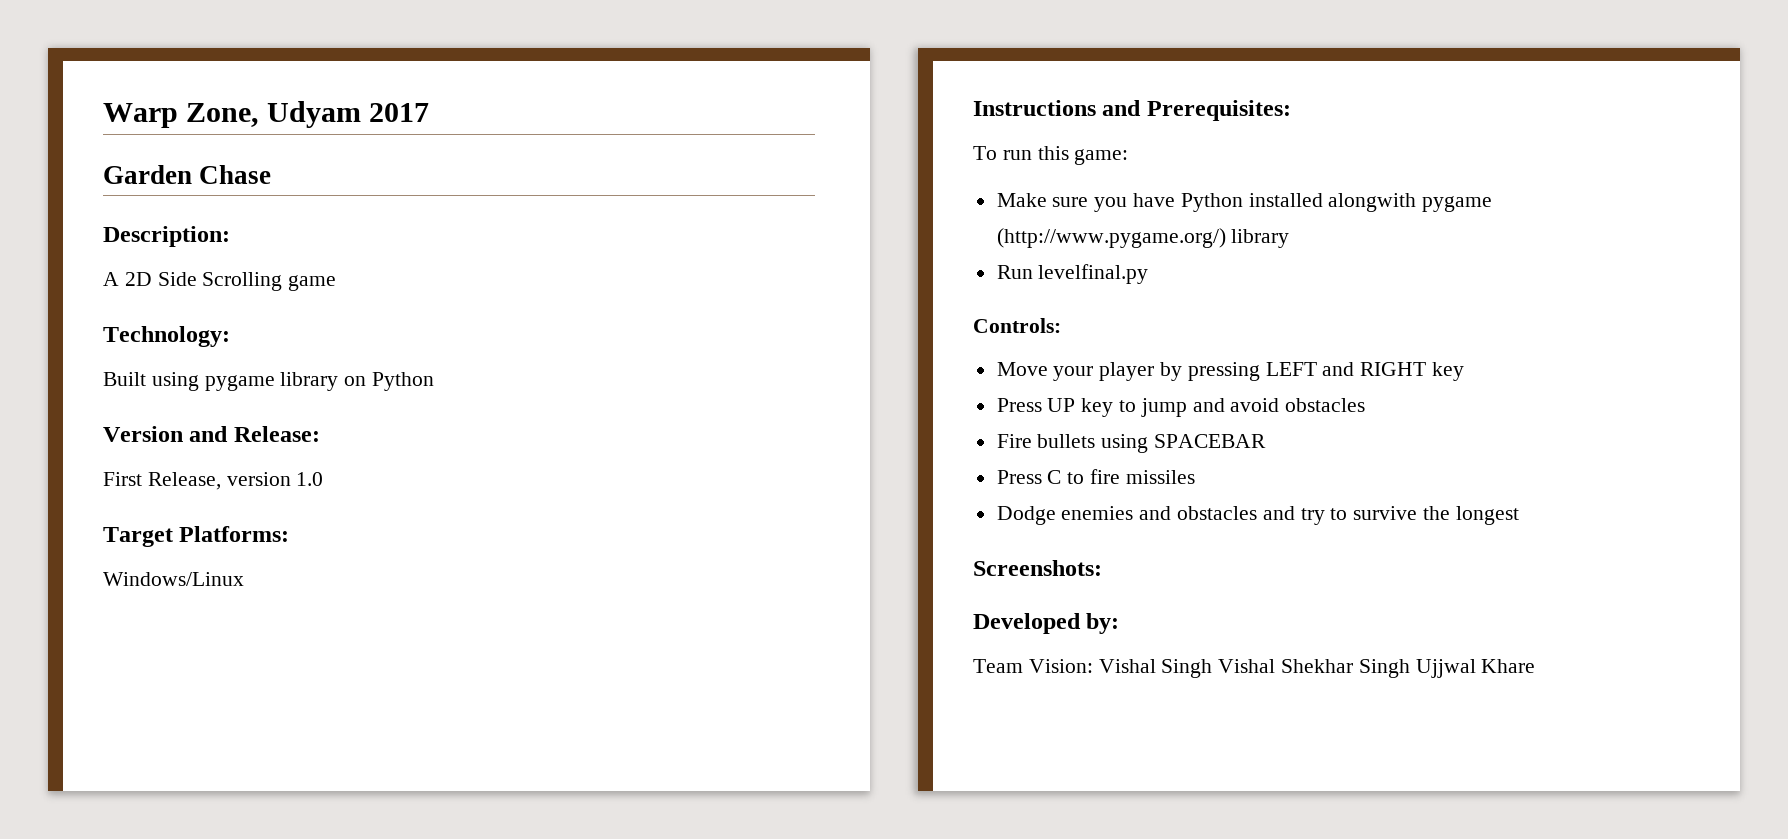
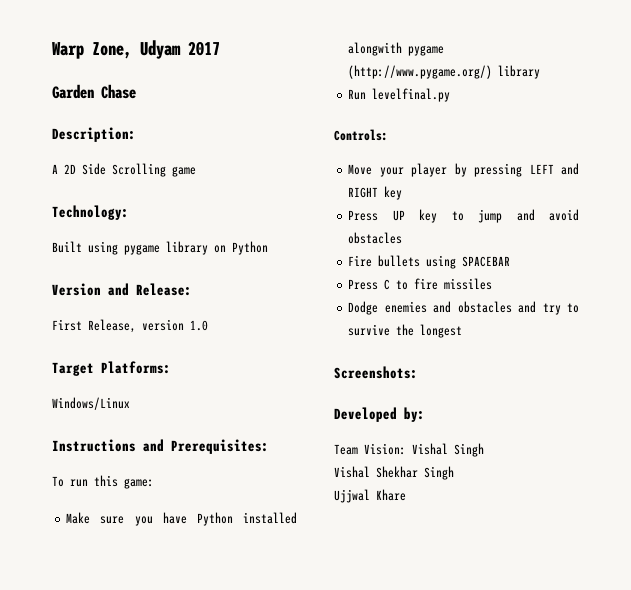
(1213, 668) none -> (484, 450) //
(1410, 668) none -> (454, 473) //

